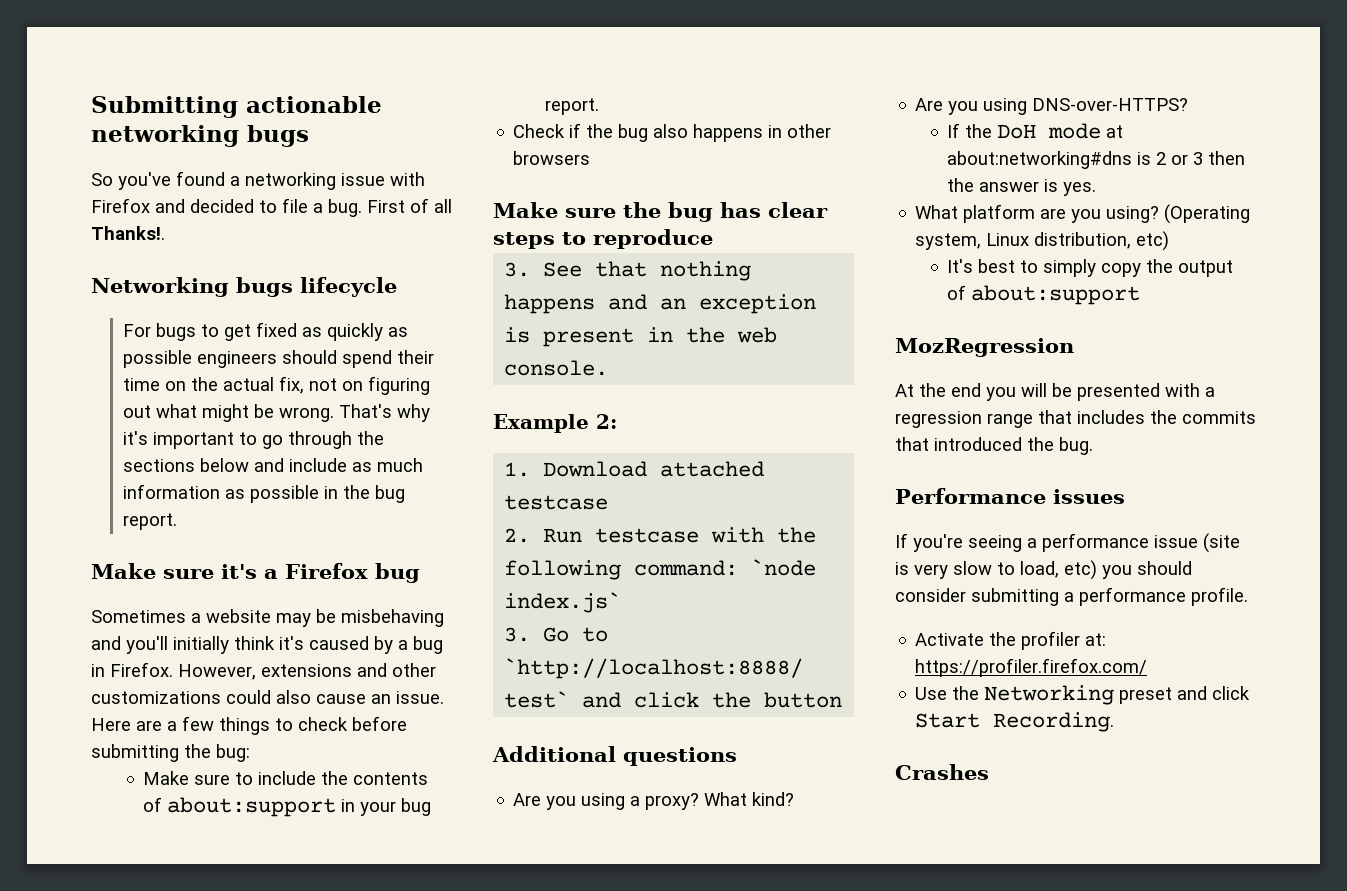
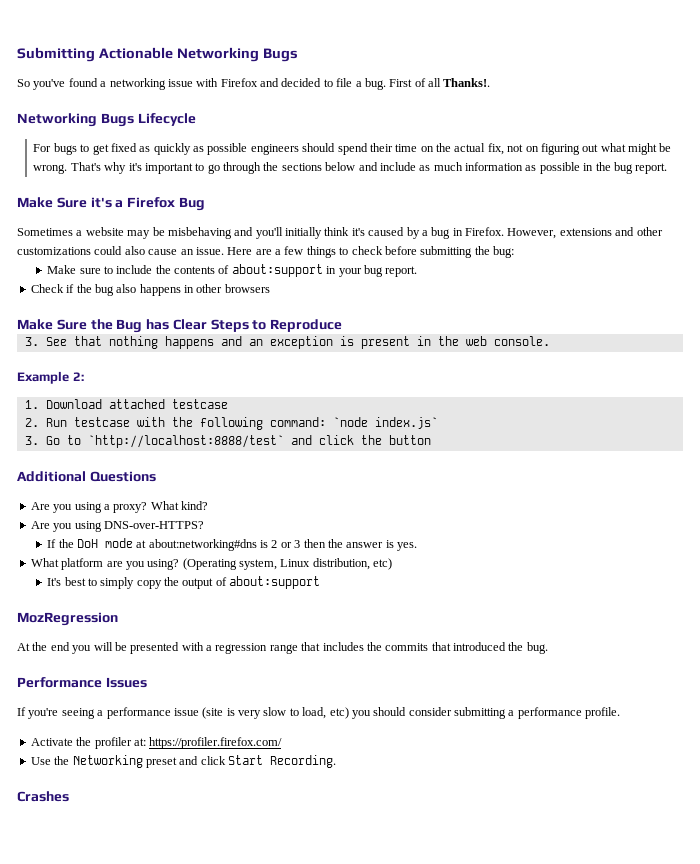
[246,96,382,113] [91,125,309,147] actionable networking bugs -> [98,47,298,62] Actionable Networking Bugs
[236,277,397,297] bugs lifecycle -> [100,113,196,127] Bugs Lifecycle
[163,569,214,579] sure -> [56,197,87,208] Sure
[375,563,420,583] bug -> [178,197,205,211] Bug
[565,202,828,222] [493,229,713,249] sure the bug has clear steps to reproduce -> [56,319,343,333] Sure the Bug has Clear Steps to Reproduce
[623,747,737,766] questions -> [89,471,156,482] Questions
[1053,489,1125,504] issues -> [105,677,147,688] Issues

